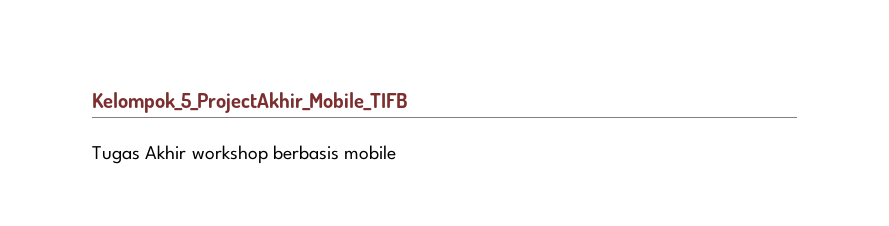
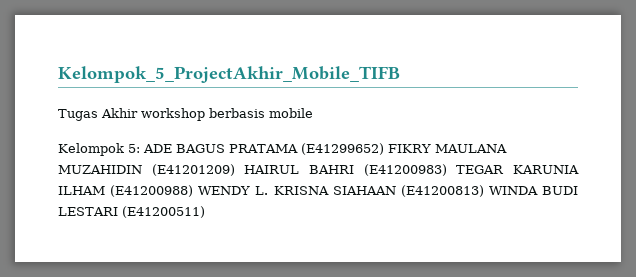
(397, 152) none -> [58,143,507,156] [58,164,579,176] [58,185,578,197] [58,206,205,218] // Kelompok 5: ADE BAGUS PRATAMA (E41299652) FIKRY MAULANA MUZAHIDIN (E41201209) HAIRUL BAHRI (E41200983) TEGAR KARUNIA ILHAM (E41200988) WENDY L. KRISNA SIAHAAN (E41200813) WINDA BUDI LESTARI (E41200511)

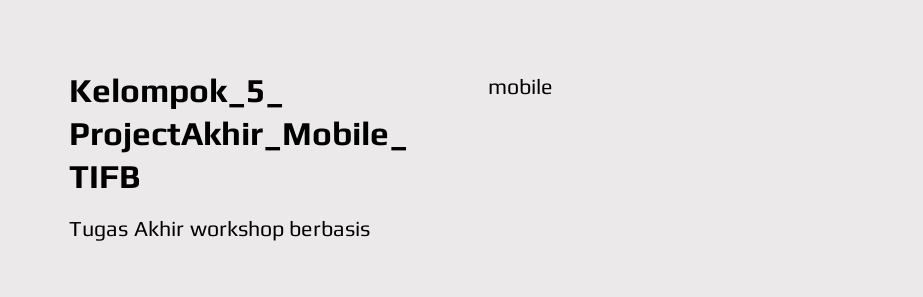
[58,143,507,156] [58,164,579,176] [58,185,578,197] [58,206,205,218] // Kelompok 5: ADE BAGUS PRATAMA (E41299652) FIKRY MAULANA MUZAHIDIN (E41201209) HAIRUL BAHRI (E41200983) TEGAR KARUNIA ILHAM (E41200988) WENDY L. KRISNA SIAHAAN (E41200813) WINDA BUDI LESTARI (E41200511) -> (553, 86) none

